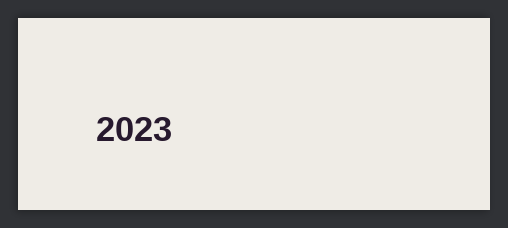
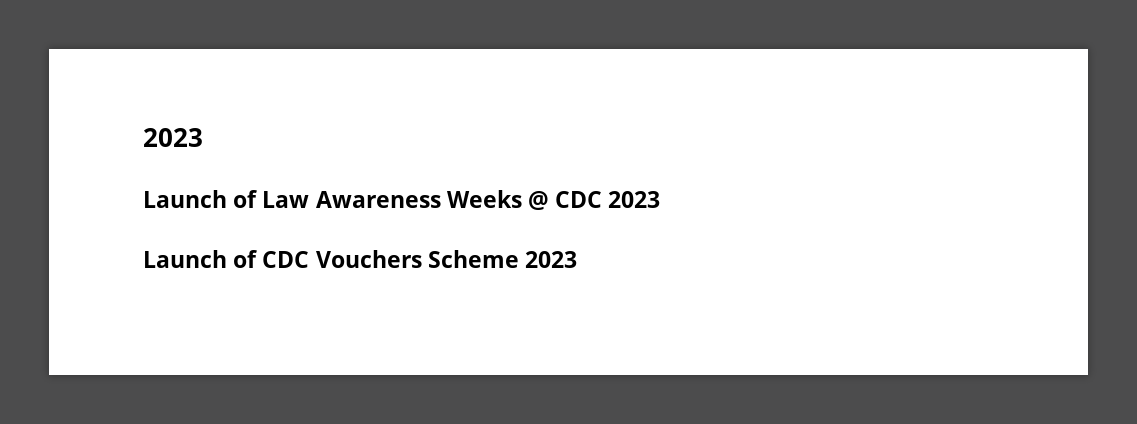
[96,117,172,141] 2023 -> [143,128,203,147] [143,190,661,210] [143,250,578,268] 2023 // Launch of Law Awareness Weeks @ CDC 2023 // Launch of CDC Vouchers Scheme 2023

